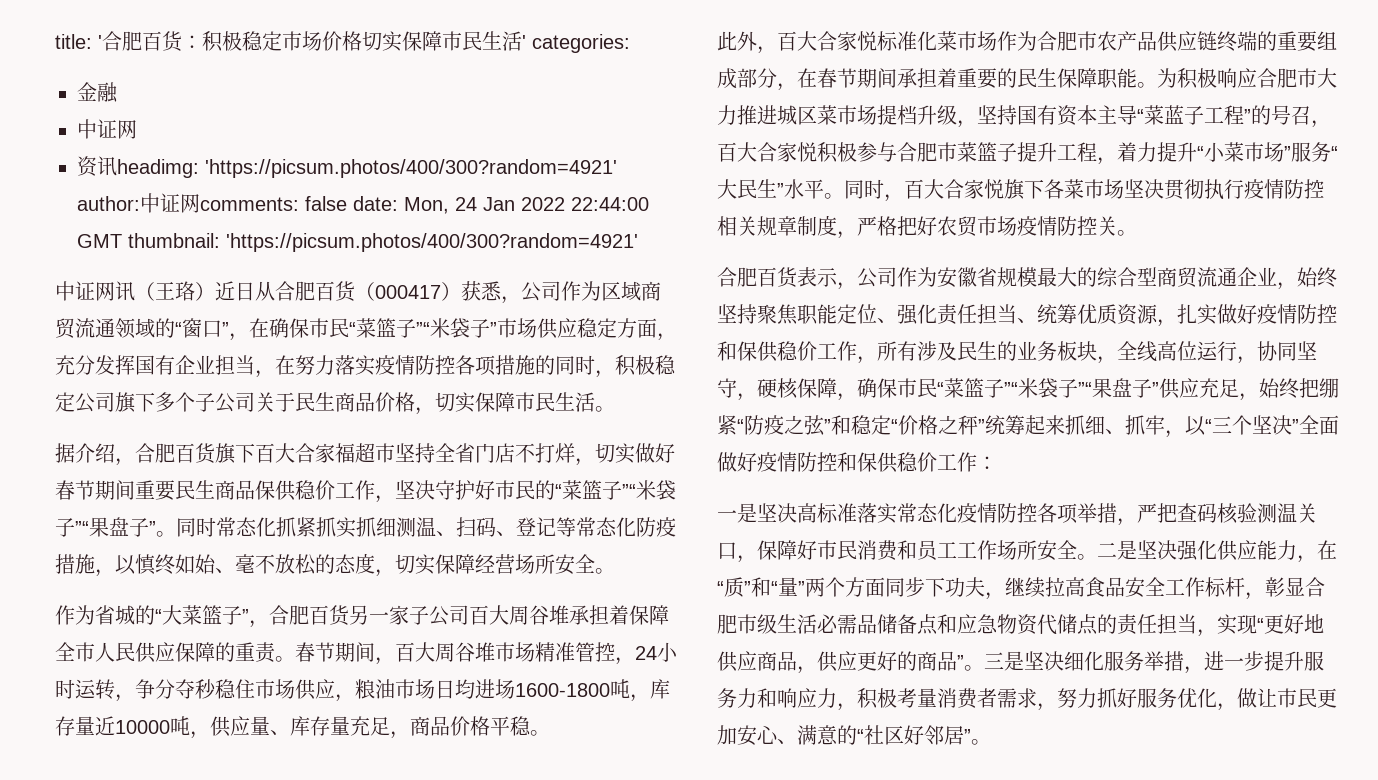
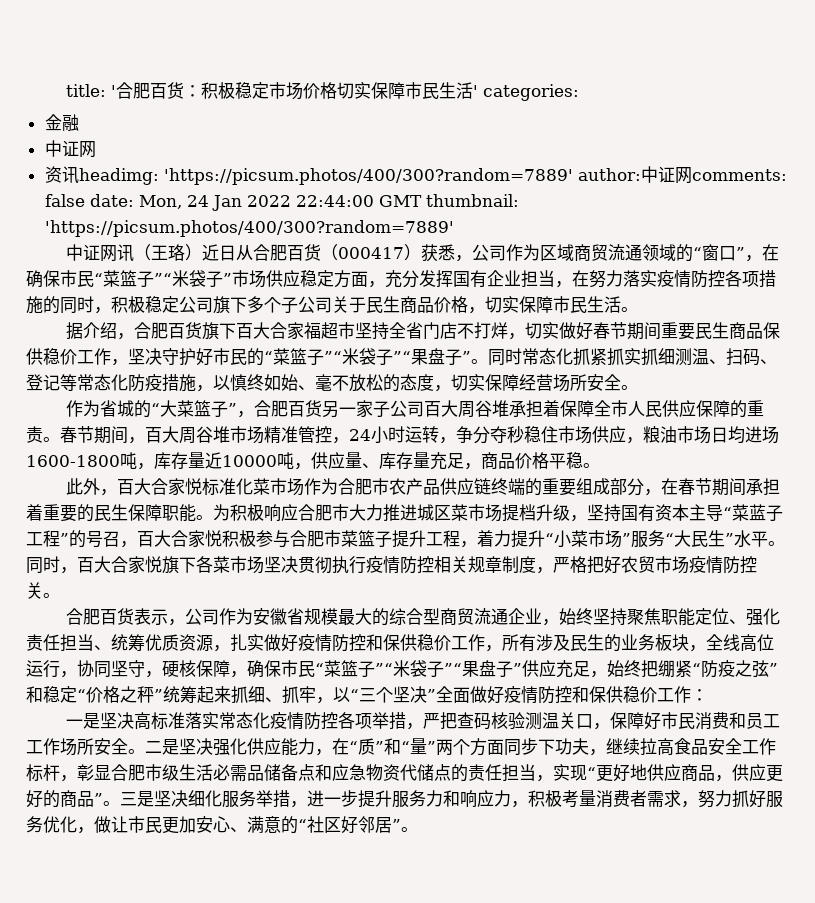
[205,159,617,178] 'https://picsum.photos/400/300?random=4921' -> [163,168,573,185] 'https://picsum.photos/400/300?random=7889'
[226,233,638,252] 'https://picsum.photos/400/300?random=4921' -> [44,220,454,237] 'https://picsum.photos/400/300?random=7889'

